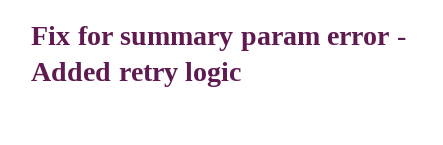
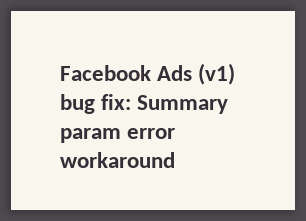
[31,26,406,51] [31,62,242,87] Fix for summary param error - Added retry logic -> [60,63,236,85] [60,94,229,114] [60,128,176,143] [60,152,175,168] Facebook Ads (v1) bug fix: Summary param error workaround

